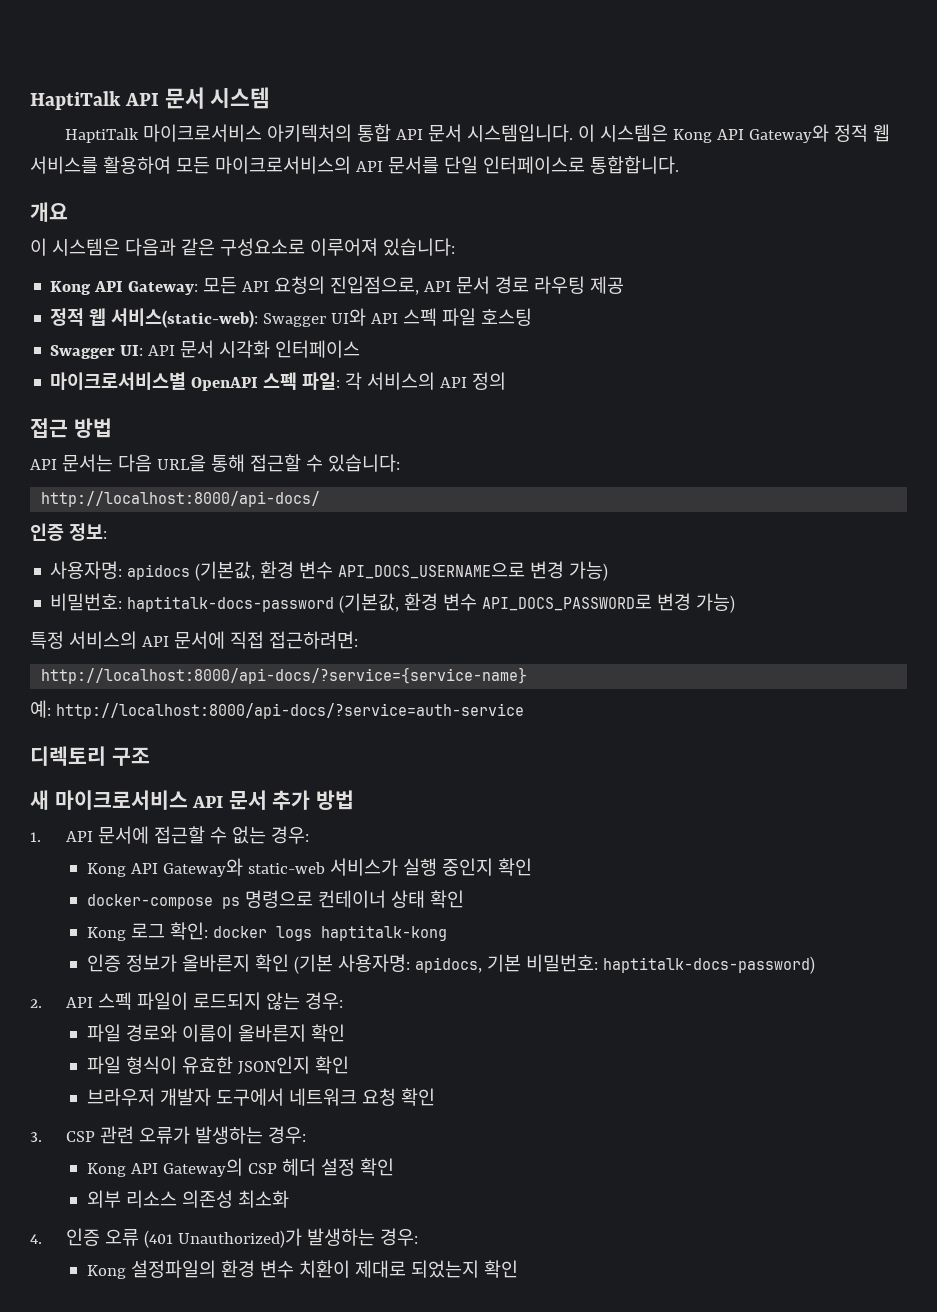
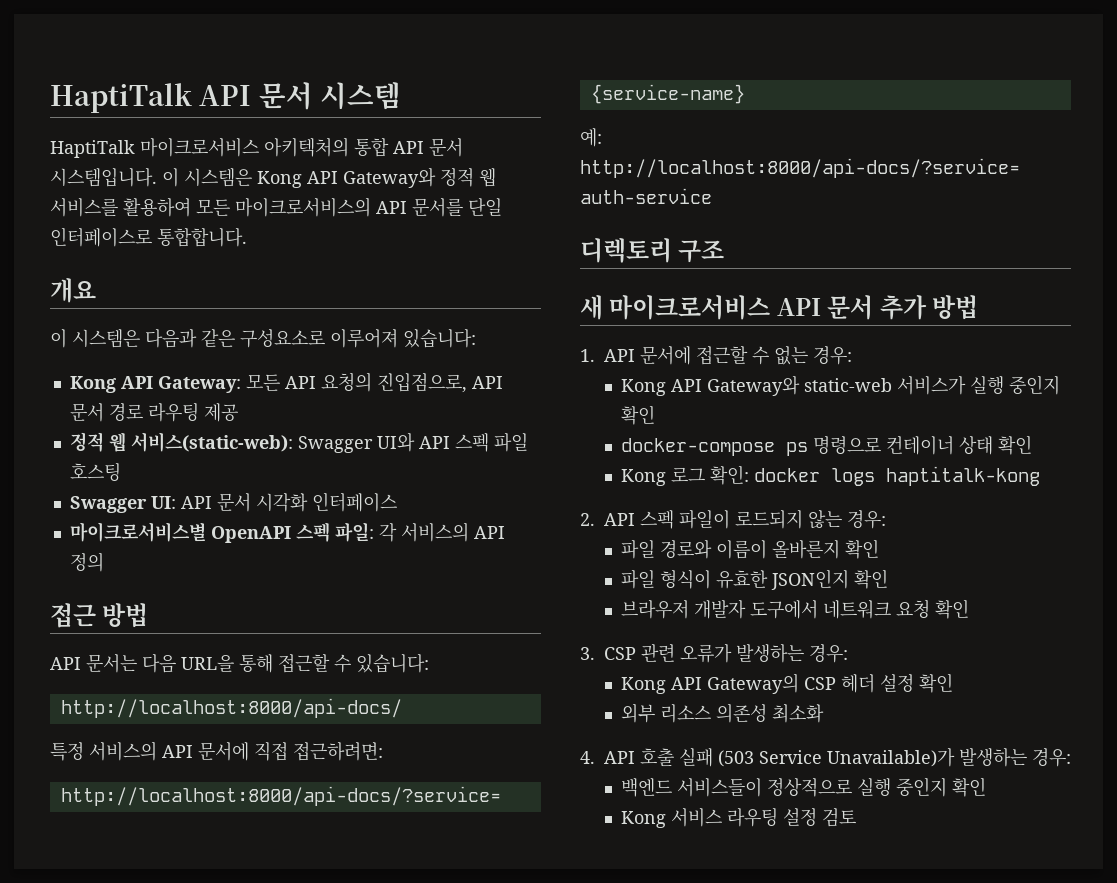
[30,523,107,541] [50,561,609,581] [50,593,736,613] // 인증 정보: // 사용자명: apidocs (기본값, 환경 변수 API_DOCS_USERNAME으로 변경 가능) // 비밀번호: haptitalk-docs-password (기본값, 환경 변수 API_DOCS_PASSWORD로 변경 가능) -> (402, 708) none
[86,954,815,974] // 인증 정보가 올바른지 확인 (기본 사용자명: apidocs, 기본 비밀번호: haptitalk-docs-password) -> (1041, 476) none
[66,1228,419,1248] [86,1260,518,1279] 인증 오류 (401 Unauthorized)가 발생하는 경우: // Kong 설정파일의 환경 변수 치환이 제대로 되었는지 확인 -> [604,748,1071,767] [621,777,987,797] [621,807,857,828] API 호출 실패 (503 Service Unavailable)가 발생하는 경우: // 백엔드 서비스들이 정상적으로 실행 중인지 확인 // Kong 서비스 라우팅 설정 검토

